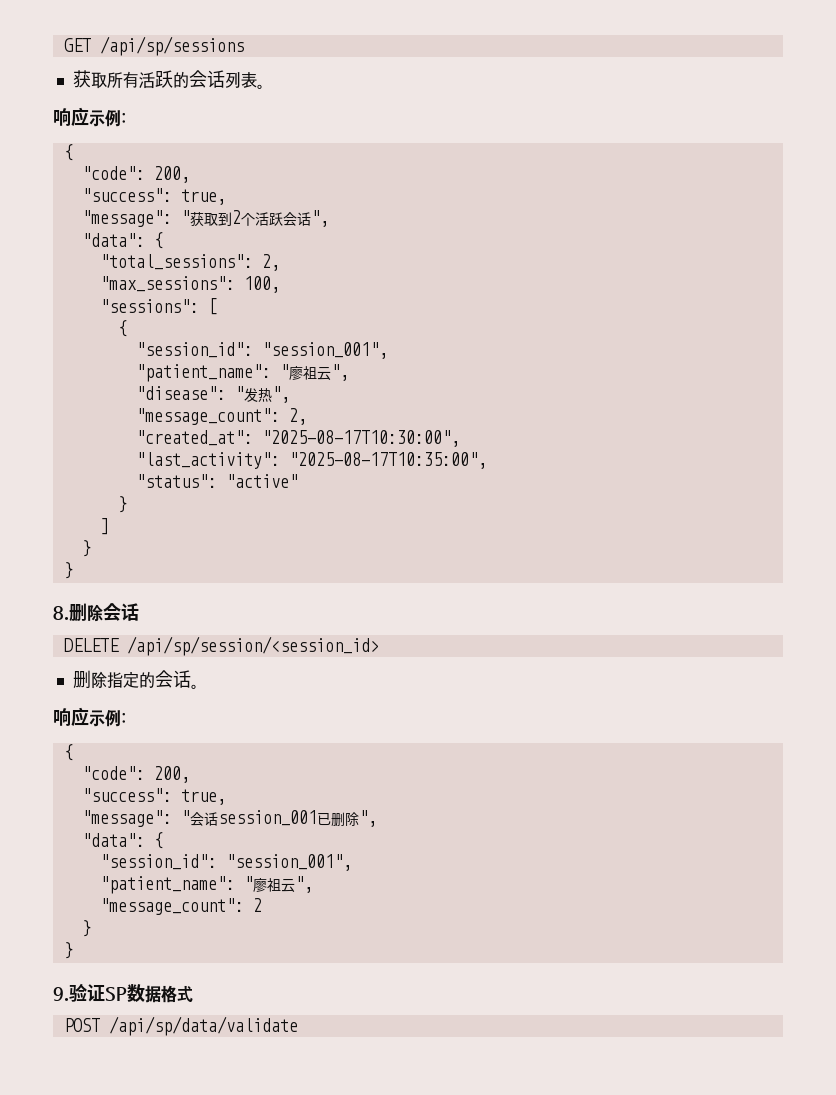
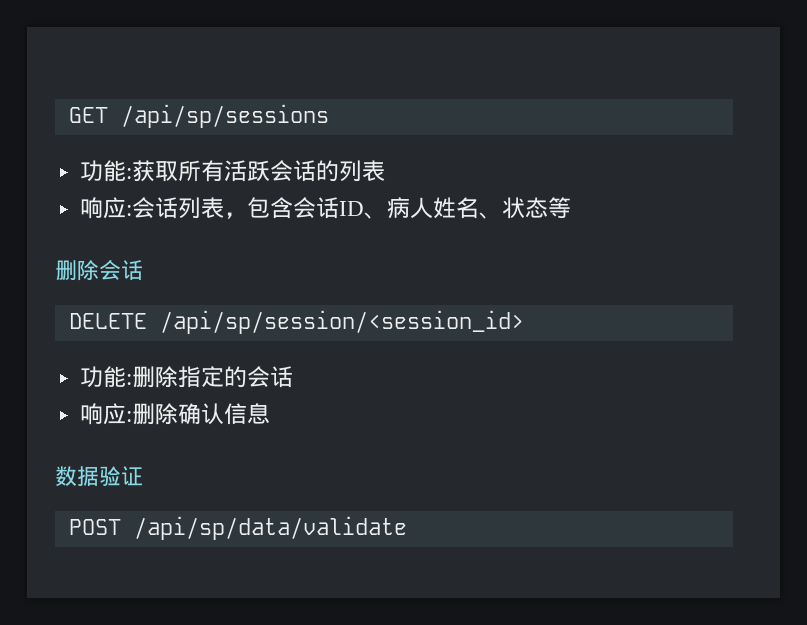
(244, 46) none -> [80,160,133,182] 功能:
[172,70,265,89] [53,107,126,127] [63,144,73,161] [81,166,190,183] [81,188,226,205] [81,210,329,227] [81,232,163,249] [99,254,280,271] [99,276,280,293] [99,298,217,315] [117,320,127,337] [135,342,388,359] [135,364,349,382] [135,386,290,403] [135,408,307,425] [135,430,460,447] [135,452,487,469] [135,474,298,488] [117,496,127,513] [99,518,109,535] [81,540,91,557] [63,562,73,579] [53,606,69,620] 的会话列表。 // 响应示例: // { // "code": 200, // "success": true, // "message": "获取到2个活跃会话", // "data": { // "total_sessions": 2, // "max_sessions": 100, // "sessions": [ // { // "session_id": "session_001", // "patient_name": "廖祖云", // "disease": "发热", // "message_count": 2, // "created_at": "2025-08-17T10:30:00", // "last_activity": "2025-08-17T10:35:00", // "status": "active" // } // ] // } // } // 8. -> [270,160,386,182] [80,197,572,219] 会话的列表 // 响应:会话列表，包含会话ID、病人姓名、状态等 //
(379, 646) none -> [80,366,133,388] 功能:
[190,684,199,689] [53,707,126,727] [63,744,73,761] [81,766,190,783] [81,788,226,805] [81,810,377,827] [81,832,163,849] [99,854,352,871] [99,876,313,894] [99,898,262,915] [81,920,91,937] [63,942,73,959] [53,983,193,1003] 。 // 响应示例: // { // "code": 200, // "success": true, // "message": "会话session_001已删除", // "data": { // "session_id": "session_001", // "patient_name": "廖祖云", // "message_count": 2 // } // } // 9.验证SP数据格式 -> [80,403,271,425] [55,466,143,487] // 响应:删除确认信息 // 数据验证

